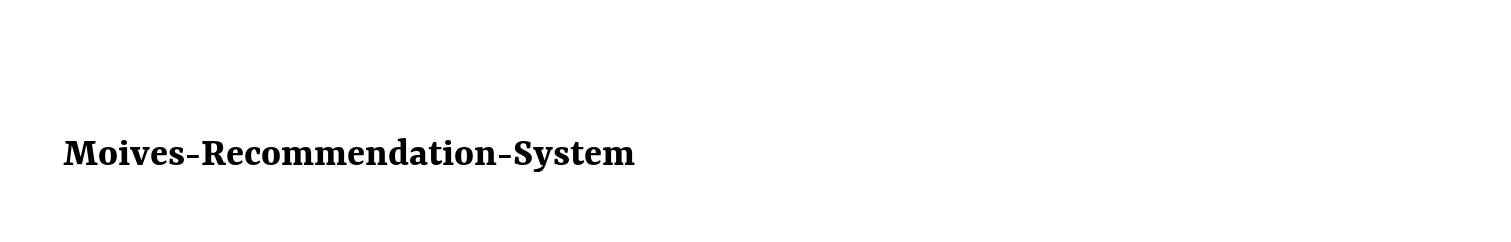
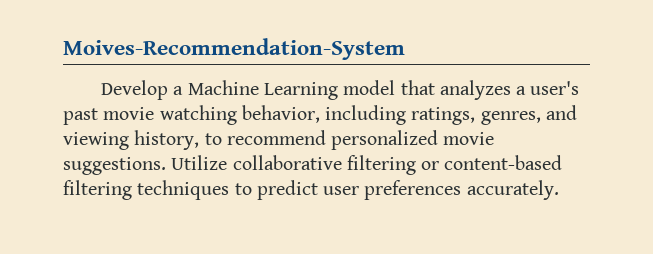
(635, 155) none -> [101,80,580,100] [63,105,577,125] [63,130,495,150] [63,155,563,175] [63,180,559,200] // Develop a Machine Learning model that analyzes a user's past movie watching behavior, including ratings, genres, and viewing history, to recommend personalized movie suggestions. Utilize collaborative filtering or content-based filtering techniques to predict user preferences accurately.

